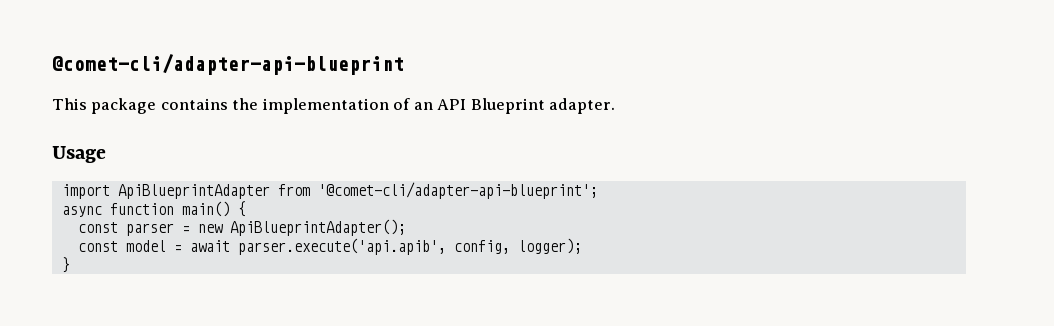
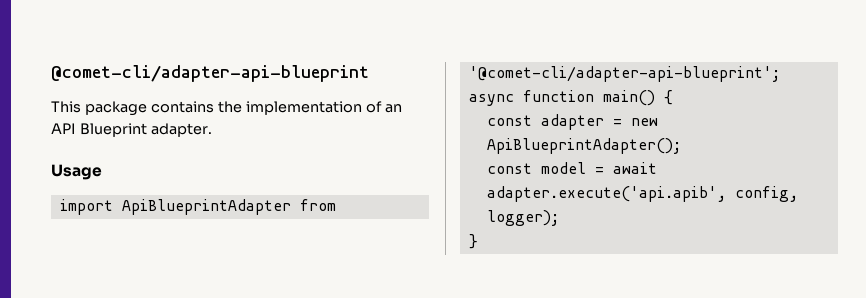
[125,223,174,236] parser -> [540,114,604,130] adapter
[237,238,446,255] parser.execute('api.apib', -> [486,186,726,202] adapter.execute('api.apib',

